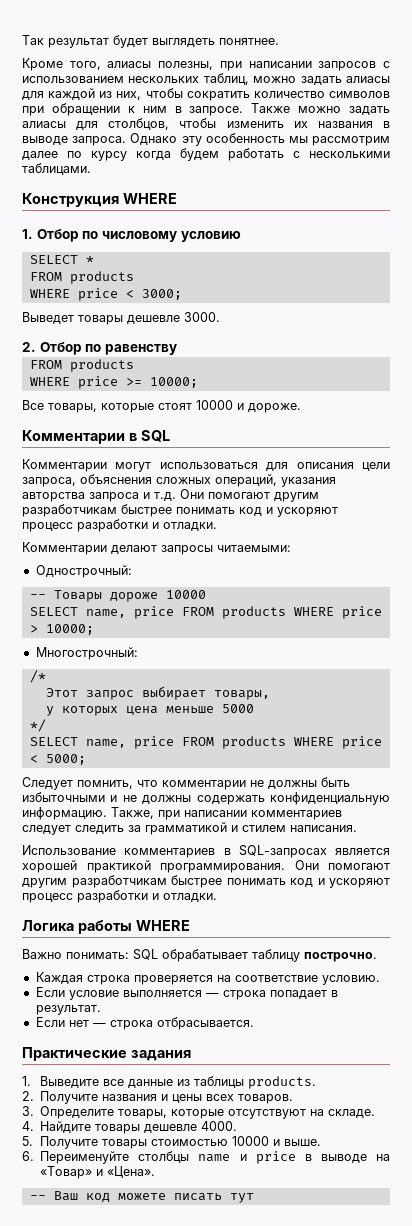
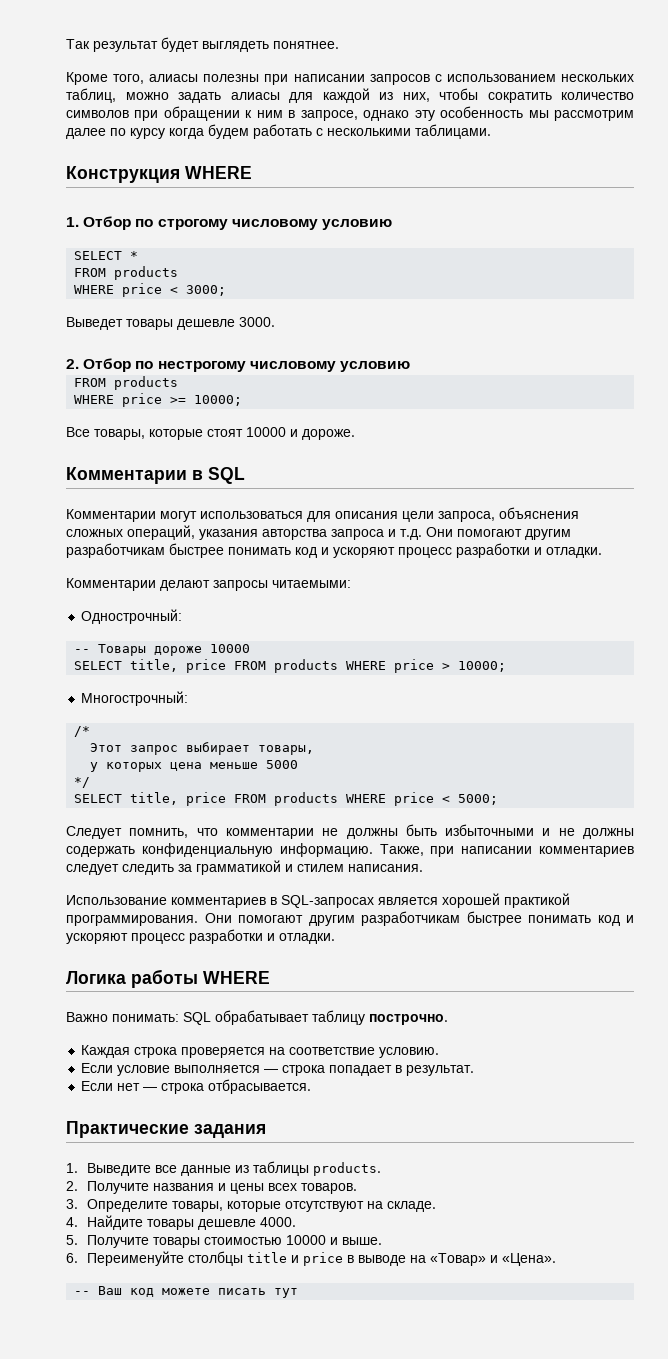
[158,61,214,70] полезны, -> [203,74,260,82] полезны
[189,103,390,116] [22,118,391,130] [22,133,178,146] запросе. Также можно задать алиасы для столбцов, чтобы изменить их названия в выводе запроса. Однако -> [300,110,410,121] запросе, однако
(99, 235) none -> [157,219,228,230] строгому
[104,344,177,355] равенству -> [157,361,410,372] нестрогому числовому условию
[85,609,126,618] name, -> [130,659,179,672] title,
[85,739,126,748] name, -> [130,792,179,805] title,
[198,1154,231,1162] name -> [247,1252,288,1263] title

